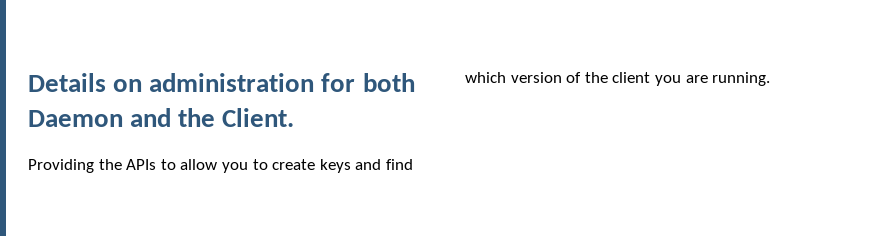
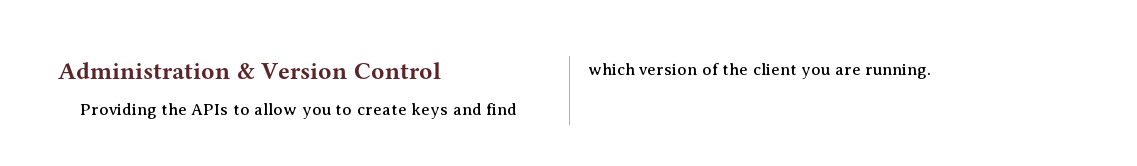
[28,73,415,92] [28,108,295,127] Details on administration for both Daemon and the Client. -> [58,62,441,79] Administration & Version Control

